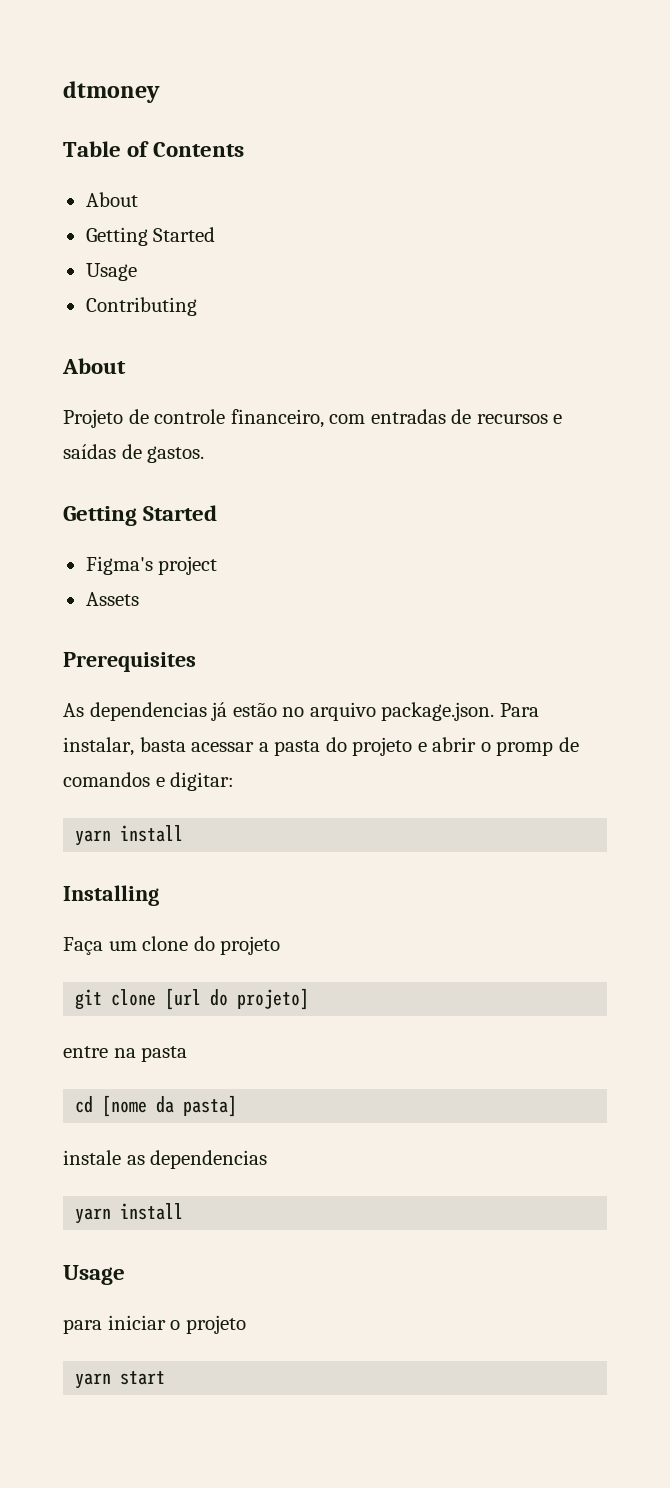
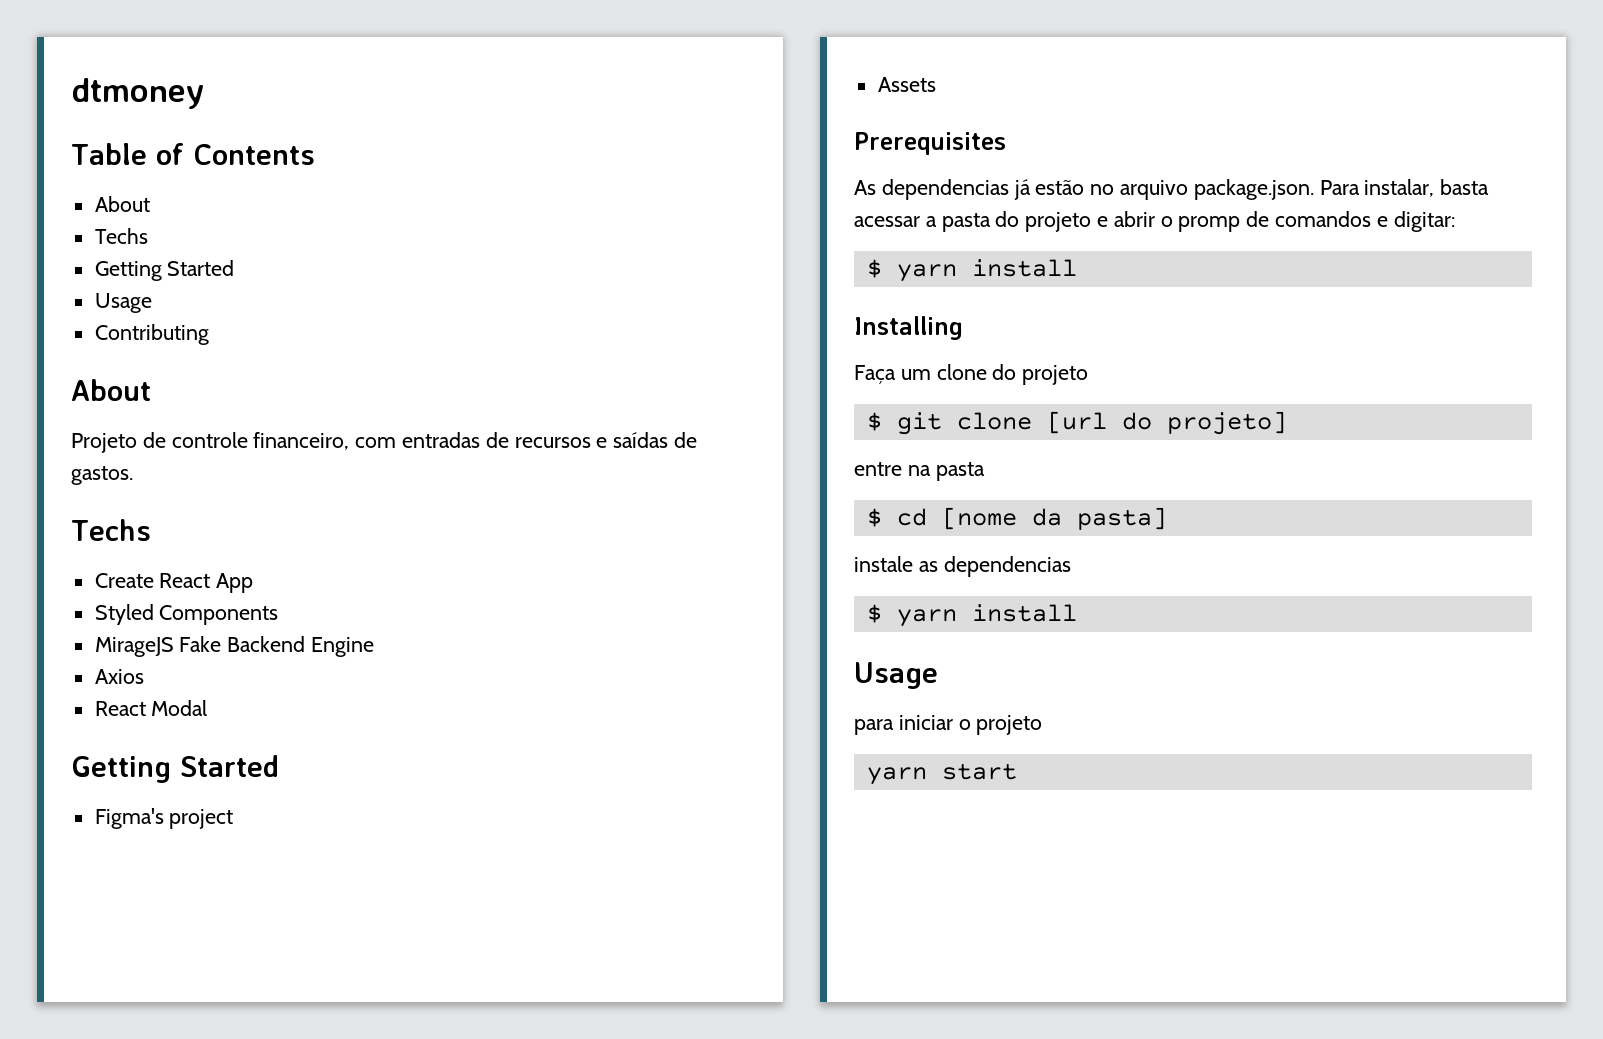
(138, 199) none -> [94,228,148,244] // Techs
(205, 454) none -> [71,519,151,541] [94,573,254,593] [94,604,279,625] [94,636,375,657] [94,669,144,684] [94,700,208,716] // Techs // Create React App // Styled Components // MirageJS Fake Backend Engine // Axios // React Modal
(235, 781) none -> [866,259,882,278] $
(281, 945) none -> [866,412,882,431] $
(188, 1054) none -> [866,508,882,527] $
(268, 1159) none -> [866,604,882,623] $

